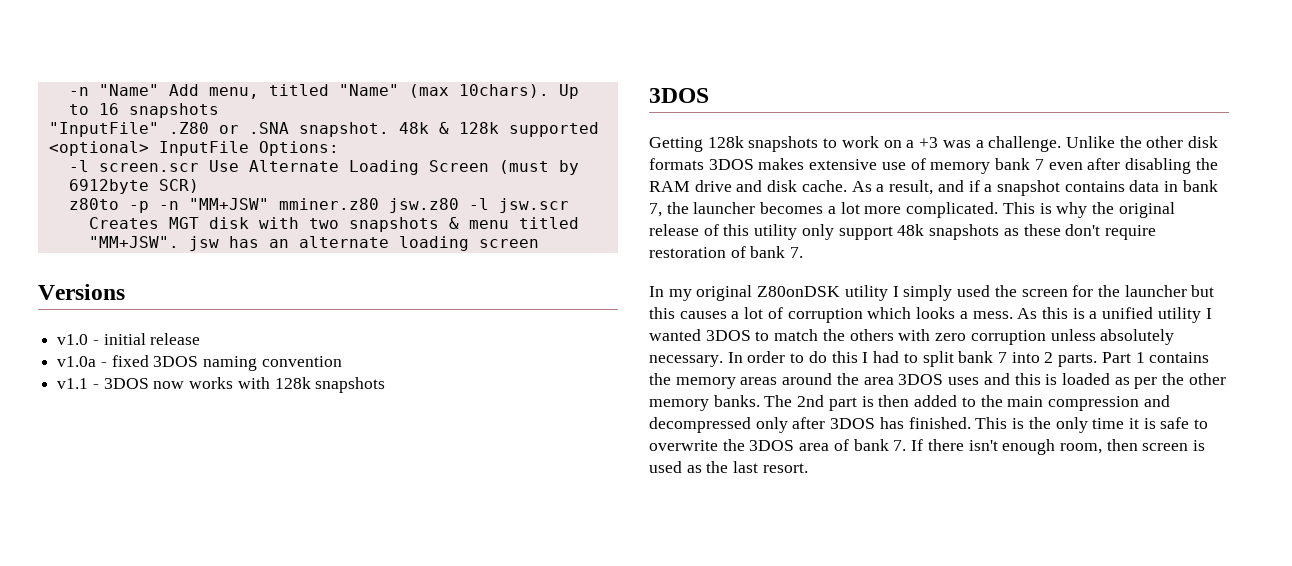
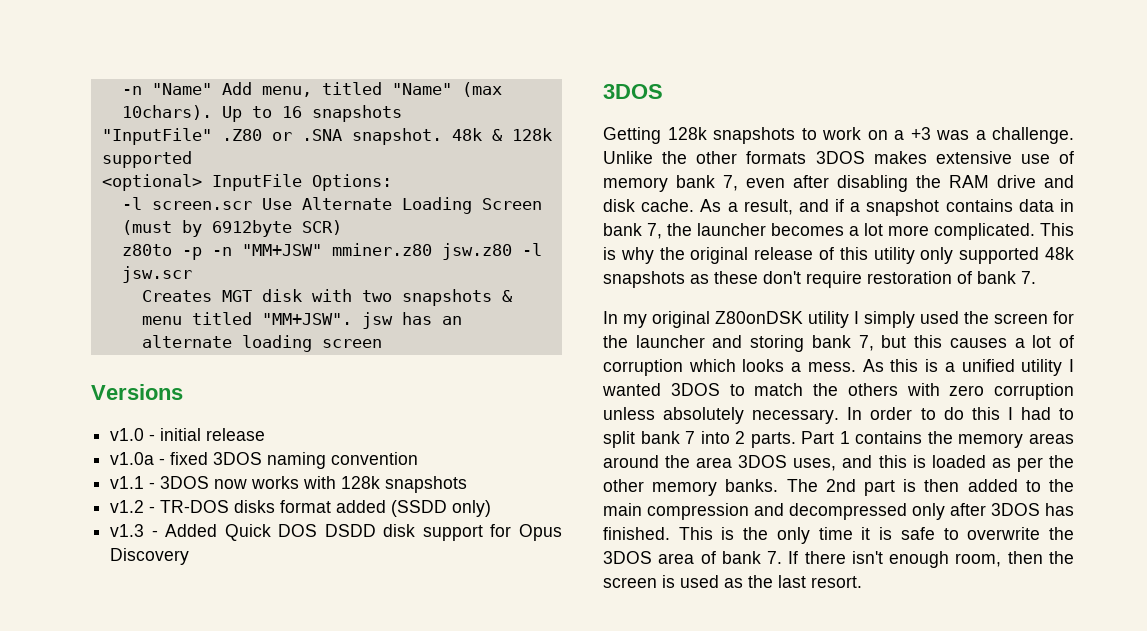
(386, 385) none -> [110,500,492,517] [110,524,562,541] [110,548,190,565] // v1.2 - TR-DOS disks format added (SSDD only) // v1.3 - Added Quick DOS DSDD disk support for Opus Discovery
[1188,136,1219,148] disk -> (738, 157) none
[1034,159,1044,170] 7 -> [723,175,738,191] 7,
[838,226,893,240] support -> [959,247,1040,264] supported
(1187, 291) none -> [712,335,874,352] and storing bank 7,
[948,377,980,385] uses -> [793,458,837,471] uses,
(1138, 445) none -> [1049,551,1074,564] the

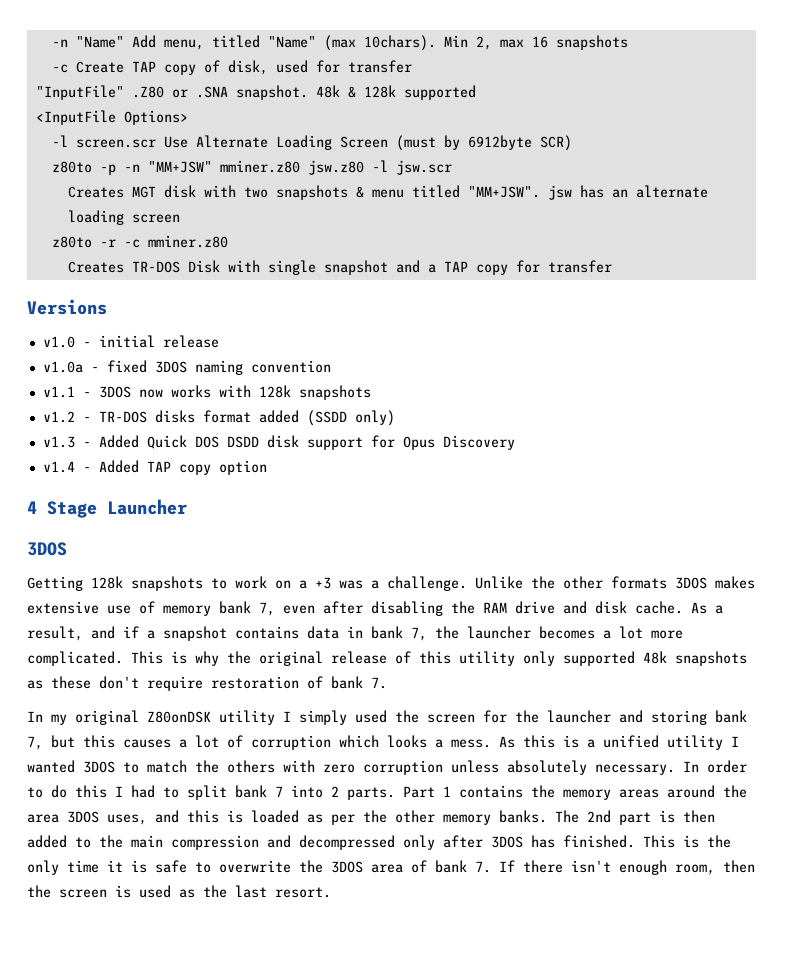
[221,106,272,122] Up to -> [443,35,524,50] Min 2, max
(402, 113) none -> [51,60,412,75] // -c Create TAP copy of disk, used for transfer
[101,174,392,191] <optional> InputFile Options: -> [35,110,188,125] <InputFile Options>
(382, 343) none -> [51,235,228,248] [67,260,612,275] // z80to -r -c mminer.z80 // Creates TR-DOS Disk with single snapshot and a TAP copy for transfer
(190, 556) none -> [42,460,267,475] [27,499,187,518] // v1.4 - Added TAP copy option // 4 Stage Launcher

